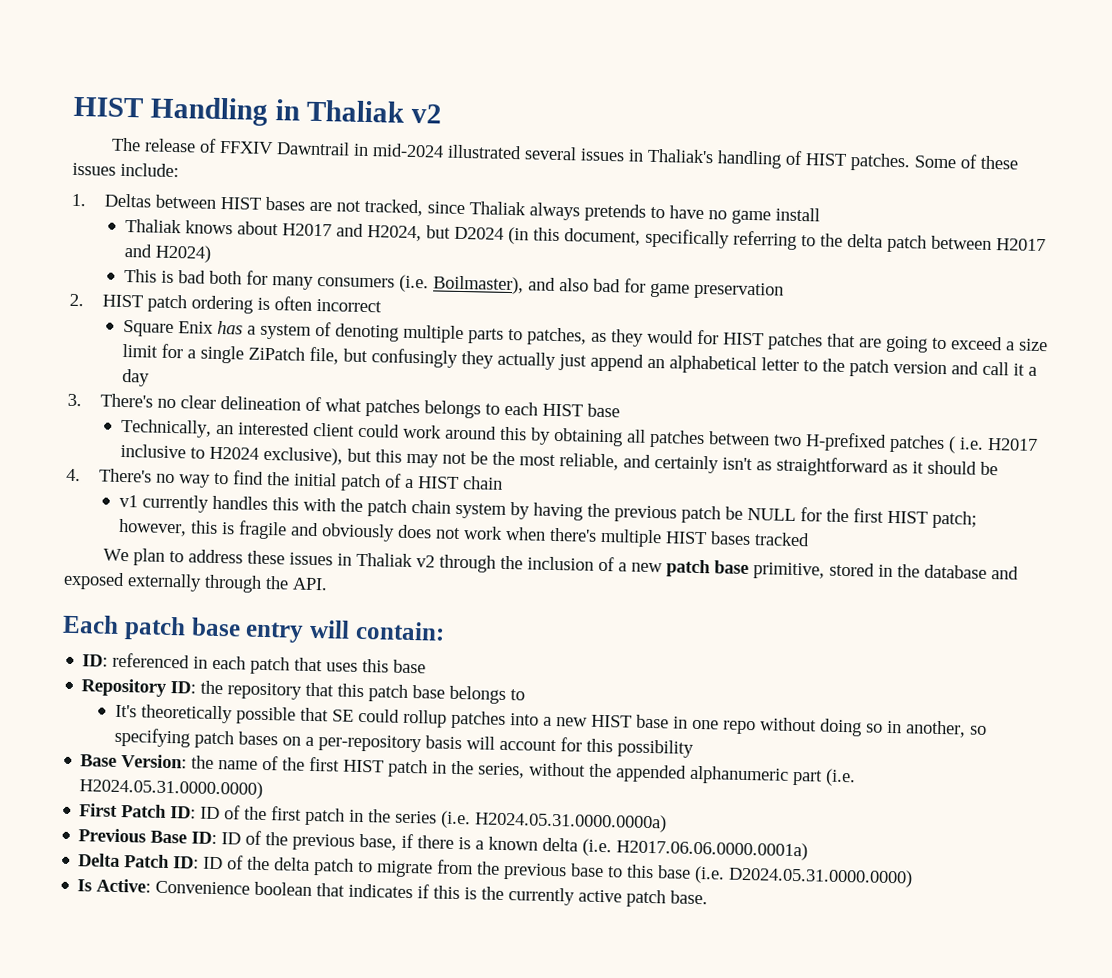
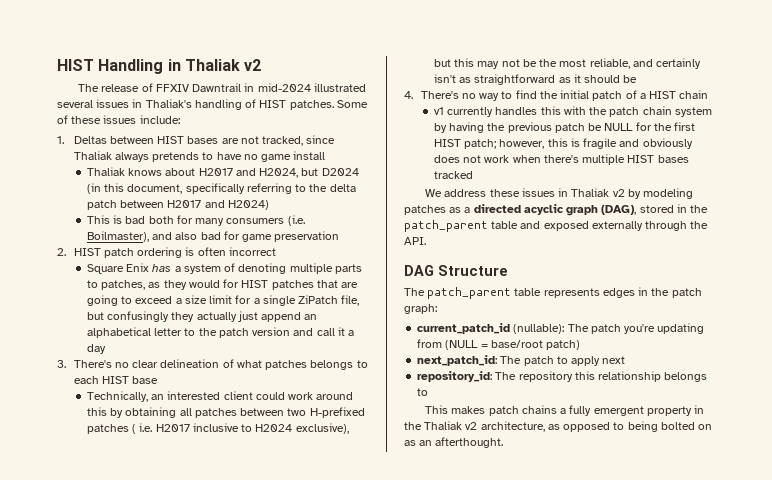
[132,548,184,566] plan to -> (443, 193) none
[438,554,825,580] through the inclusion of a new patch base primitive, -> [627,188,693,199] [404,204,637,216] by modeling patches as a directed acyclic graph (DAG),
[923,564,987,579] database -> [404,220,519,232] patch_parent table
[62,614,445,643] [82,652,427,675] [81,678,526,705] [114,704,987,738] [113,727,694,758] [80,754,857,787] [79,778,264,799] [79,803,668,833] [78,828,809,861] [78,853,914,888] [77,878,709,908] Each patch base entry will contain: // ID: referenced in each patch that uses this base // Repository ID: the repository that this patch base belongs to // It's theoretically possible that SE could rollup patches into a new HIST base in one repo without doing so in another, so specifying patch bases on a per-repository basis will account for this possibility // Base Version: the name of the first HIST patch in the series, without the appended alphanumeric part (i.e. H2024.05.31.0000.0000) // First Patch ID: ID of the first patch in the series (i.e. H2024.05.31.0000.0000a) // Previous Base ID: ID of the previous base, if there is a known delta (i.e. H2017.06.06.0000.0001a) // Delta Patch ID: ID of the delta patch to migrate from the previous base to this base (i.e. D2024.05.31.0000.0000) // Is Active: Convenience boolean that indicates if this is the currently active patch base. -> [404,265,508,276] [404,287,702,299] [404,304,437,314] [417,323,705,334] [417,339,581,350] [417,355,626,366] [417,371,708,382] [417,388,429,396] [425,405,704,416] [404,421,713,432] [404,437,504,448] DAG Structure // The patch_parent table represents edges in the patch graph: // current_patch_id (nullable): The patch you're updating from (NULL = base/root patch) // next_patch_id: The patch to apply next // repository_id: The repository this relationship belongs to // This makes patch chains a fully emergent property in the Thaliak v2 architecture, as opposed to being bolted on as an afterthought.

